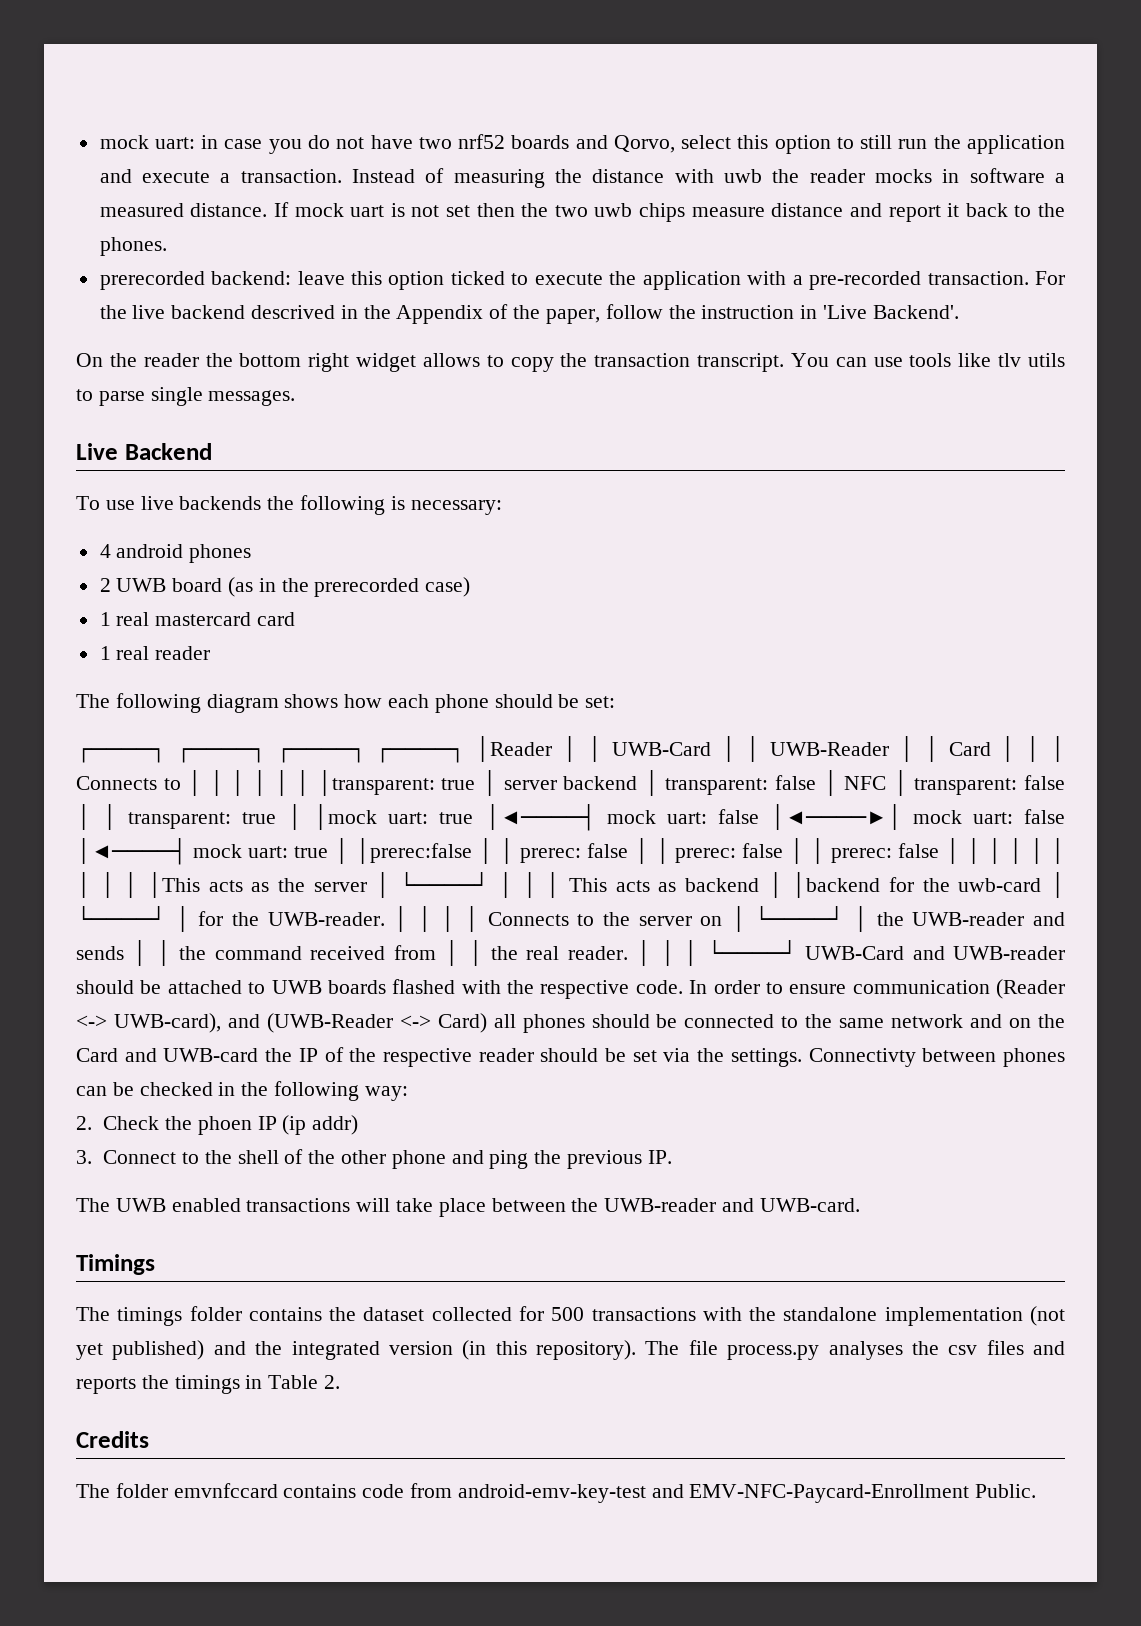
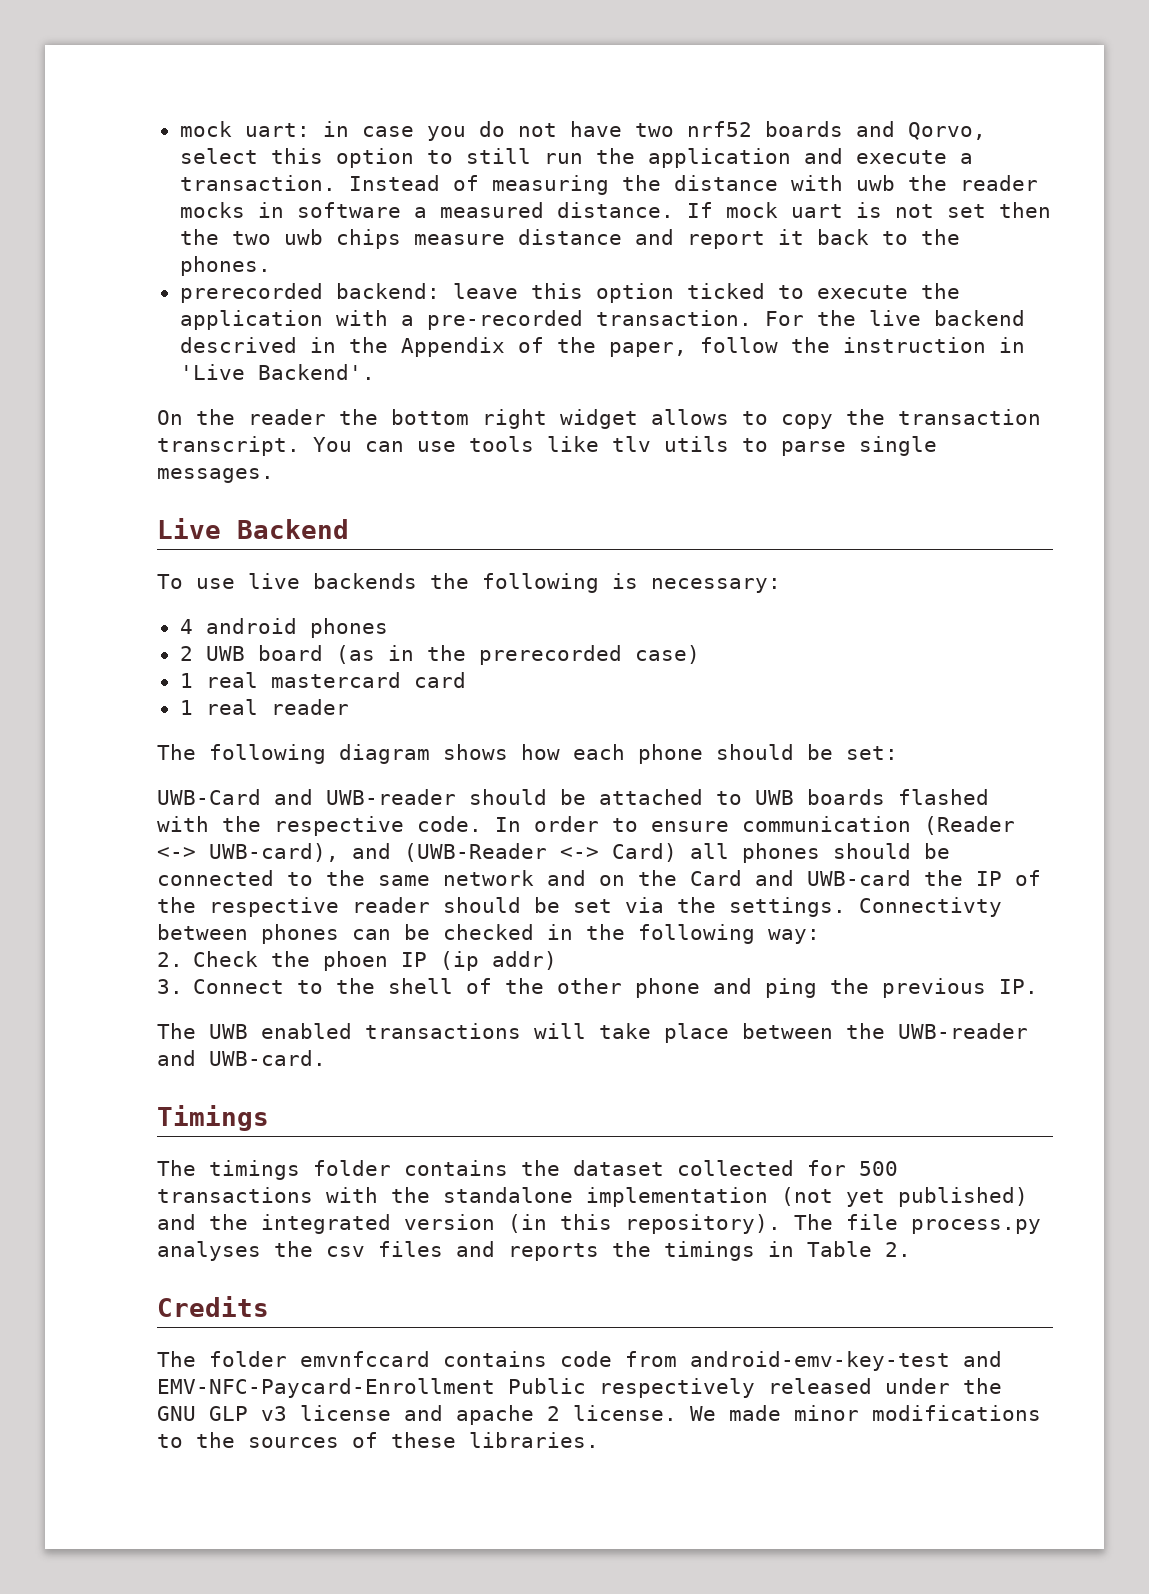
[76,736,1065,763] [76,770,1066,796] [76,804,1066,831] [76,838,1065,865] [76,872,1065,898] [76,906,1066,932] [76,940,797,966] ┌────┐ ┌────┐ ┌────┐ ┌────┐ │Reader │ │ UWB-Card │ │ UWB-Reader │ │ Card │ │ │ Connects to │ │ │ │ │ │ │transparent: true │ server backend │ transparent: false │ NFC │ transparent: false │ │ transparent: true │ │mock uart: true │◄────┤ mock uart: false │◄────►│ mock uart: false │◄────┤ mock uart: true │ │prerec:false │ │ prerec: false │ │ prerec: false │ │ prerec: false │ │ │ │ │ │ │ │ │ │This acts as the server │ └────┘ │ │ │ This acts as backend │ │backend for the uwb-card │ └────┘ │ for the UWB-reader. │ │ │ │ Connects to the server on │ └────┘ │ the UWB-reader and sends │ │ the command received from │ │ the real reader. │ │ │ └────┘ -> (898, 753) none
[975,1484,1037,1498] Public. -> [508,1378,1002,1398] [157,1405,1041,1425] [157,1432,599,1448] Public respectively released under the GNU GLP v3 license and apache 2 license. We made minor modifications to the sources of these libraries.

